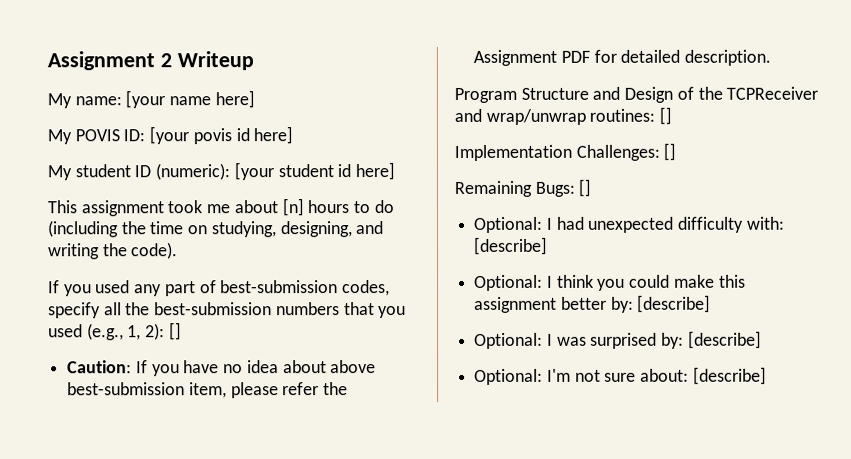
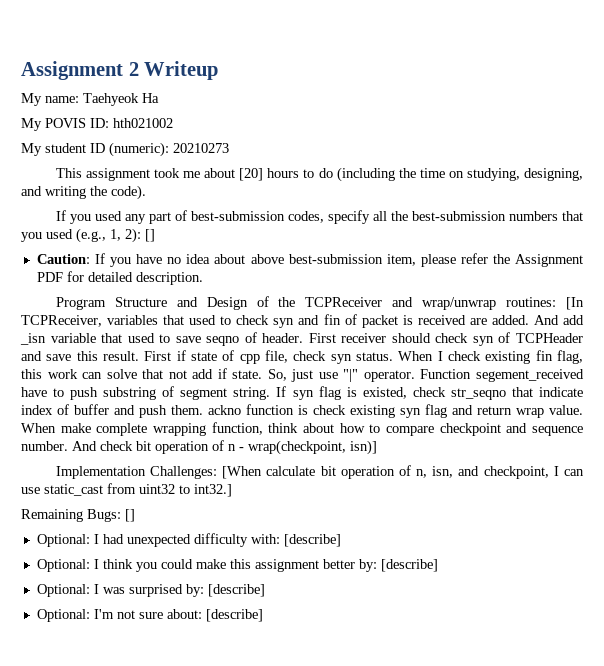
[125,90,255,109] [your name here] -> [83,93,159,106] Taehyeok Ha
[149,126,294,145] [your povis id here] -> [113,118,173,128] hth021002
[233,162,396,181] [your student id here] -> [173,143,229,153] 20210273
[281,198,304,217] [n] -> [239,168,264,181] [20]
[659,106,673,125] [454,142,677,161] [] // Implementation Challenges: [] -> [566,297,584,310] [21,314,584,328] [20,332,584,346] [21,350,583,364] [21,368,585,382] [21,386,583,400] [21,404,583,418] [21,422,584,436] [21,440,377,455] [55,465,584,479] [21,483,232,497] [In TCPReceiver, variables that used to check syn and fin of packet is received are added. And add _isn variable that used to save seqno of header. First receiver should check syn of TCPHeader and save this result. First if state of cpp file, check syn status. When I check existing fin flag, this work can solve that not add if state. So, just use "|" operator. Function segement_received have to push substring of segment string. If syn flag is existed, check str_seqno that indicate index of buffer and push them. ackno function is check existing syn flag and return wrap value. When make complete wrapping function, think about how to compare checkpoint and sequence number. And check bit operation of n - wrap(checkpoint, isn)] // Implementation Challenges: [When calculate bit operation of n, isn, and checkpoint, I can use static_cast from uint32 to int32.]

